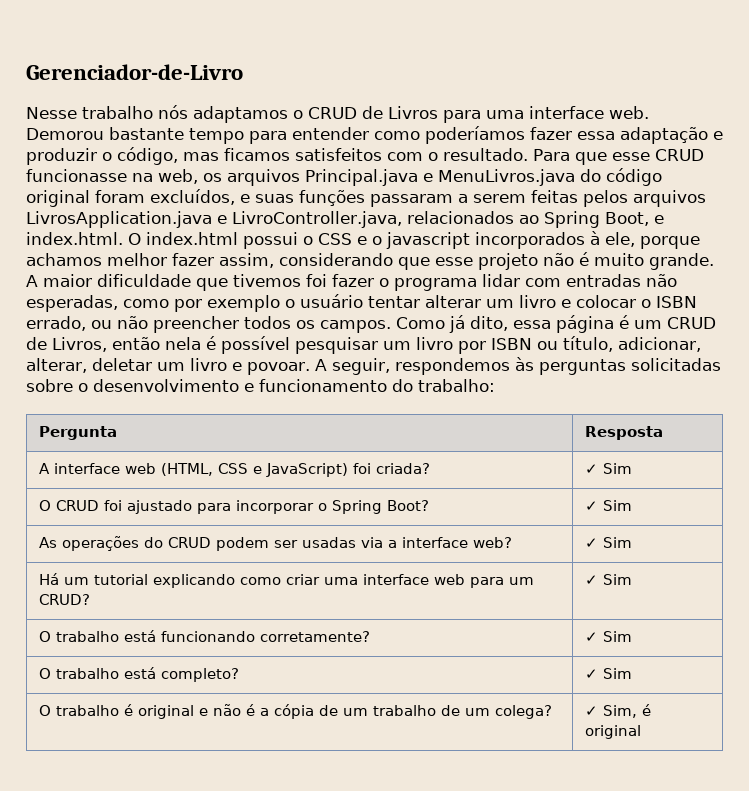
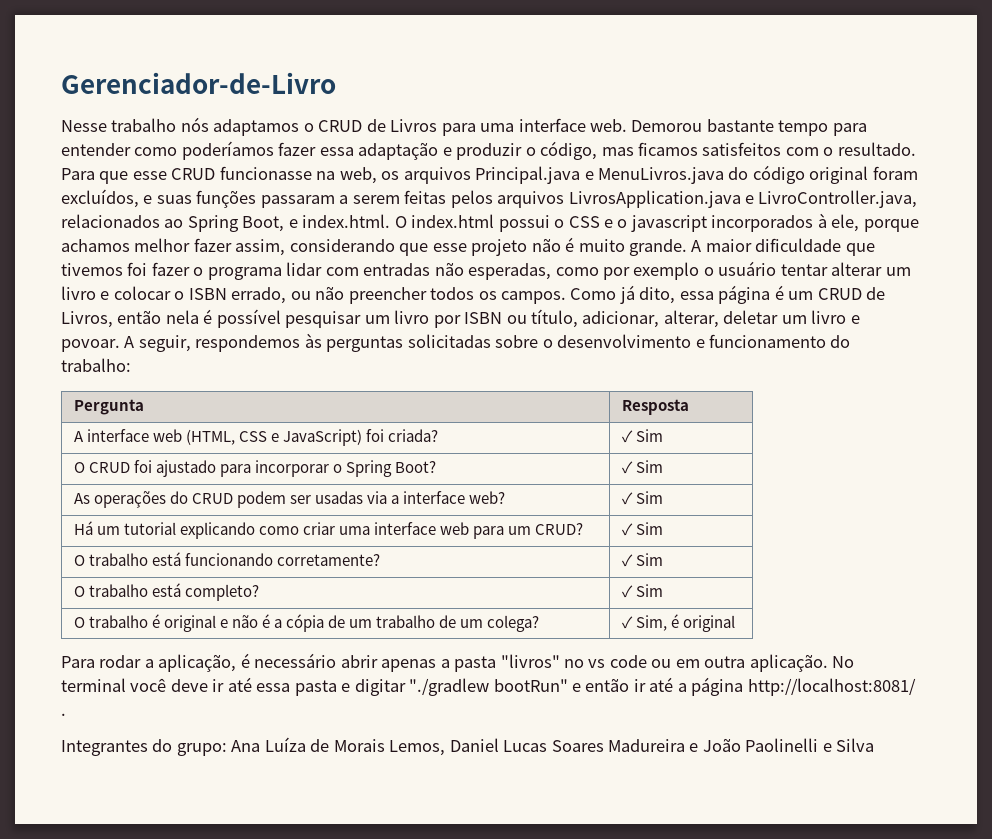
(641, 732) none -> [61,653,855,672] [61,677,916,696] [61,713,66,716] [61,737,875,756] // Para rodar a aplicação, é necessário abrir apenas a pasta "livros" no vs code ou em outra aplicação. No terminal você deve ir até essa pasta e digitar "./gradlew bootRun" e então ir até a página http://localhost:8081/ . // Integrantes do grupo: Ana Luíza de Morais Lemos, Daniel Lucas Soares Madureira e João Paolinelli e Silva

